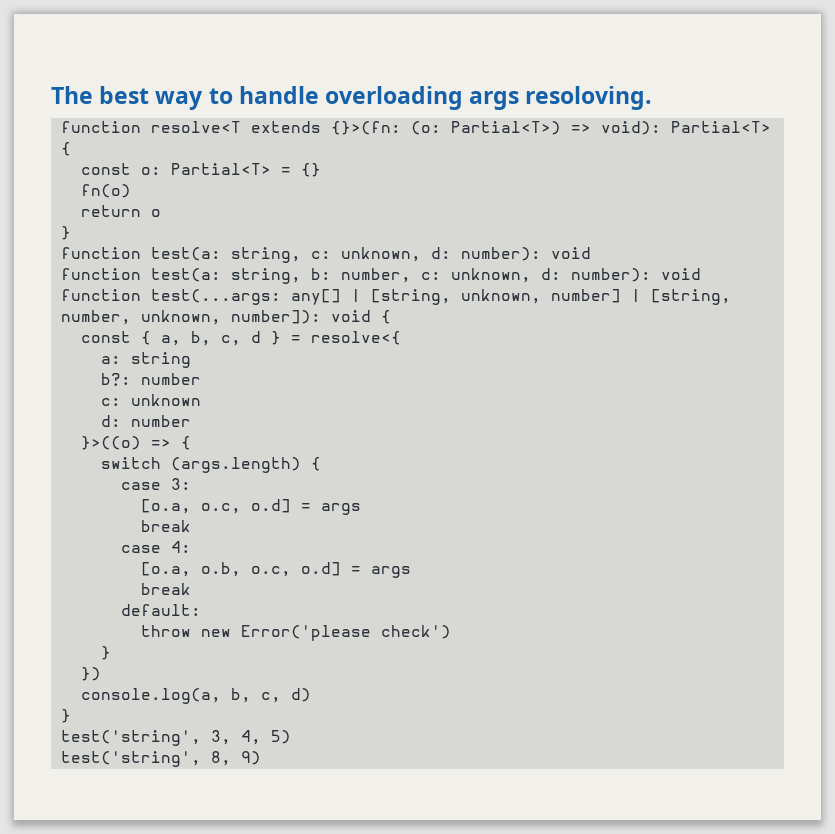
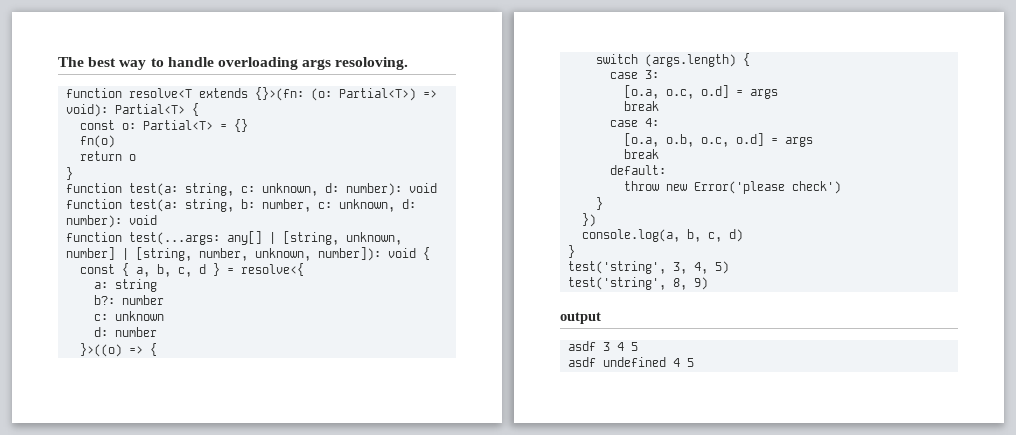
(261, 758) none -> [560,312,601,324] [567,341,638,351] [567,357,694,367] // output // asdf 3 4 5 // asdf undefined 4 5

